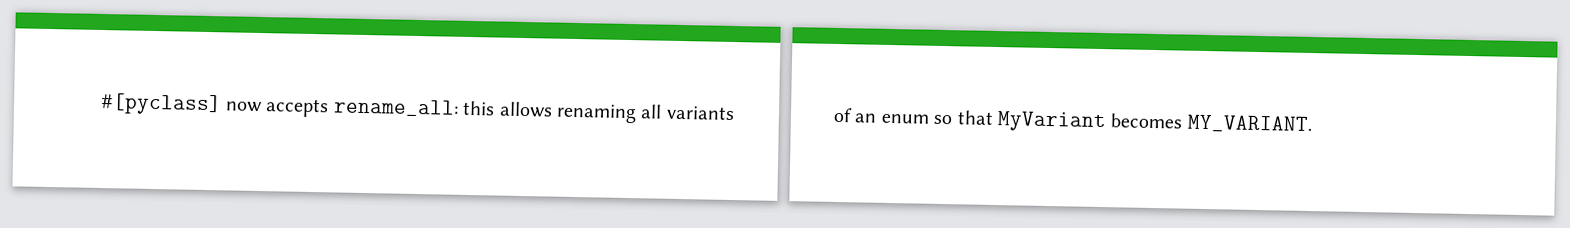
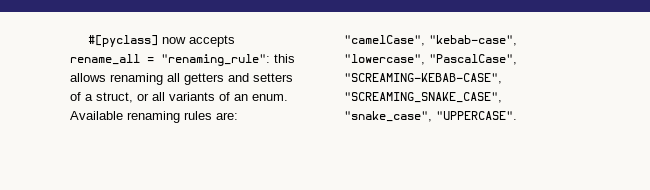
[332,98,459,117] rename_all: -> [70,54,270,66] rename_all = "renaming_rule":
[665,105,1313,134] variants of an enum so that MyVariant becomes MY_VARIANT. -> [184,73,293,85] [70,92,288,103] [70,111,238,123] [344,35,517,46] [344,54,517,65] [344,73,502,84] [344,92,502,103] [344,111,517,122] getters and setters of a struct, or all variants of an enum. Available renaming rules are: "camelCase", "kebab-case", "lowercase", "PascalCase", "SCREAMING-KEBAB-CASE", "SCREAMING_SNAKE_CASE", "snake_case", "UPPERCASE".

